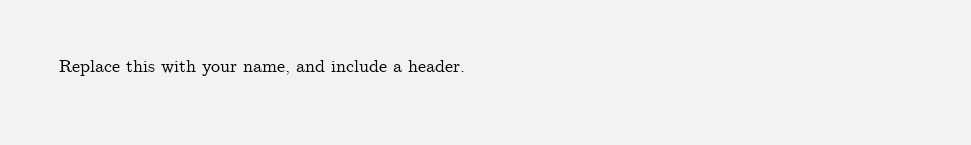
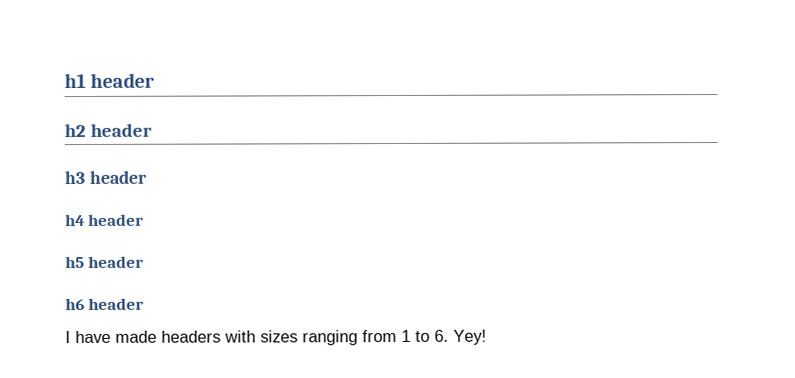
[59,60,465,76] Replace this with your name, and include a header. -> [64,72,156,89] [64,123,152,138] [64,170,147,185] [65,213,145,227] [65,255,145,269] [65,297,145,311] [65,329,487,346] h1 header // h2 header // h3 header // h4 header // h5 header // h6 header // I have made headers with sizes ranging from 1 to 6. Yey!

